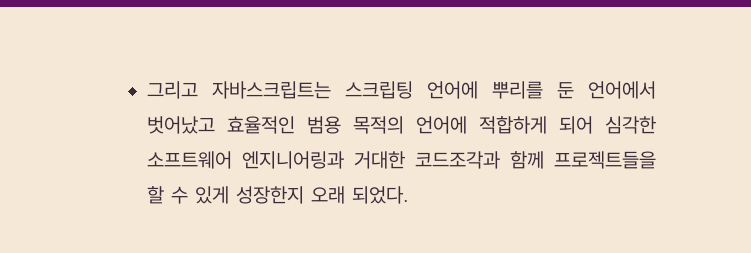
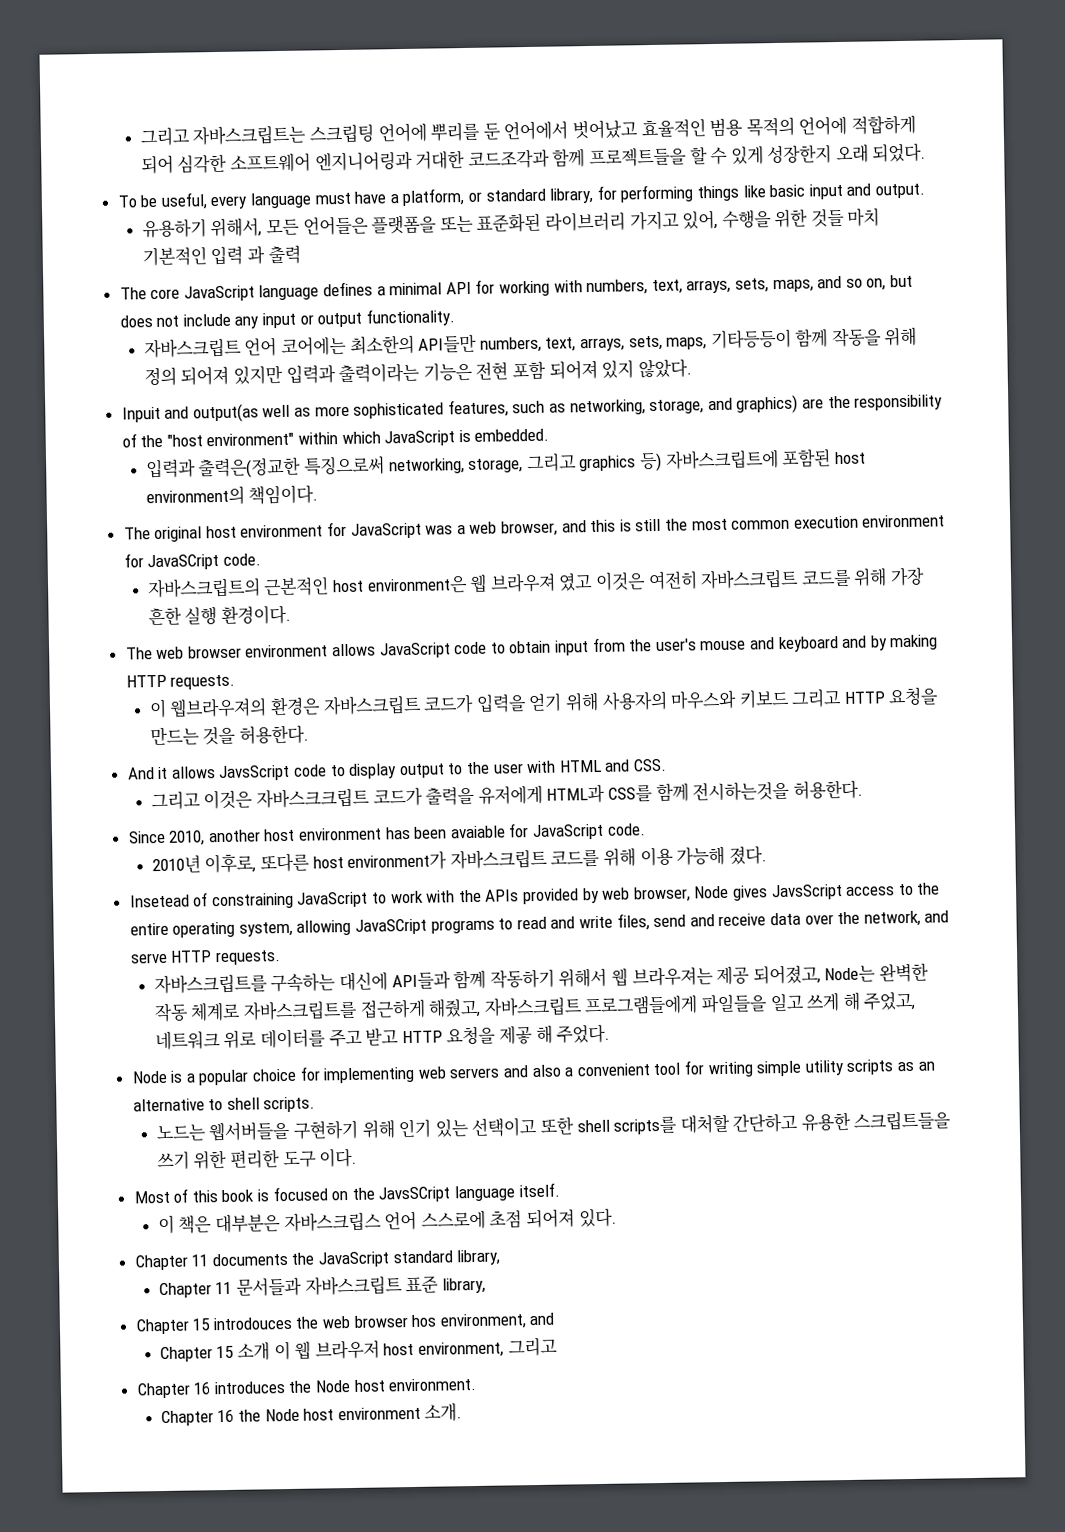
(409, 195) none -> [117,183,925,210] [141,207,881,239] [141,244,301,267] [119,274,913,302] [119,308,455,329] [143,326,918,359] [143,358,692,387] [121,394,944,423] [121,428,550,448] [145,448,866,479] [145,484,319,507] [123,514,946,543] [123,553,261,571] [146,567,925,599] [147,604,291,626] [125,634,939,660] [125,674,236,690] [148,686,940,719] [149,724,309,746] [126,758,667,782] [150,779,863,811] [127,823,646,846] [151,845,767,874] [129,882,941,910] [129,910,950,938] [129,950,281,966] [153,962,929,995] [153,991,916,1023] [154,1024,611,1051] [131,1059,935,1086] [132,1096,316,1113] [155,1111,952,1142] [156,1147,358,1171] [133,1182,560,1204] [157,1208,617,1235] [134,1249,502,1271] [158,1275,486,1299] [135,1312,555,1335] [159,1337,558,1363] [136,1377,478,1399] [160,1402,463,1427] // To be useful, every language must have a platform, or standard library, for performing things like basic input and output. // 유용하기 위해서, 모든 언어들은 플랫폼을 또는 표준화된 라이브러리 가지고 있어, 수행을 위한 것들 마치 기본적인 입력 과 출력 // The core JavaScript language defines a minimal API for working with numbers, text, arrays, sets, maps, and so on, but does not include any input or output functionality. // 자바스크립트 언어 코어에는 최소한의 API들만 numbers, text, arrays, sets, maps, 기타등등이 함께 작동을 위해 정의 되어져 있지만 입력과 출력이라는 기능은 전현 포함 되어져 있지 않았다. // Inpuit and output(as well as more sophisticated features, such as networking, storage, and graphics) are the responsibility of the "host environment" within which JavaScript is embedded. // 입력과 출력은(정교한 특징으로써 networking, storage, 그리고 graphics 등) 자바스크립트에 포함된 host environment의 책임이다. // The original host environment for JavaScript was a web browser, and this is still the most common execution environment for JavaSCript code. // 자바스크립트의 근본적인 host environment은 웹 브라우져 였고 이것은 여전히 자바스크립트 코드를 위해 가장 흔한 실행 환경이다. // The web browser environment allows JavaScript code to obtain input from the user's mouse and keyboard and by making HTTP requests. // 이 웹브라우져의 환경은 자바스크립트 코드가 입력을 얻기 위해 사용자의 마우스와 키보드 그리고 HTTP 요청을 만드는 것을 허용한다. // And it allows JavsScript code to display output to the user with HTML and CSS. // 그리고 이것은 자바스크크립트 코드가 출력을 유저에게 HTML과 CSS를 함께 전시하는것을 허용한다. // Since 2010, another host environment has been avaiable for JavaScript code. // 2010년 이후로, 또다른 host environment가 자바스크립트 코드를 위해 이용 가능해 졌다. // Insetead of constraining JavaScript to work with the APIs provided by web browser, Node gives JavsScript access to the entire operating system, allowing JavaSCript programs to read and write files, send and receive data over the network, and serve HTTP requests. // 자바스크립트를 구속하는 대신에 API들과 함꼐 작동하기 위해서 웹 브라우져는 제공 되어졌고, Node는 완벽한 작동 체계로 자바스크립트를 접근하게 해줬고, 자바스크립트 프로그램들에게 파일들을 일고 쓰게 해 주었고, 네트워크 위로 데이터를 주고 받고 HTTP 요청을 제곻 해 주었다. // Node is a popular choice for implementing web servers and also a convenient tool for writing simple utility scripts as an alternative to shell scripts. // 노드는 웹서버들을 구현하기 위해 인기 있는 선택이고 또한 shell scripts를 대처할 간단하고 유용한 스크립트들을 쓰기 위한 편리한 도구 이다. // Most of this book is focused on the JavsSCript language itself. // 이 책은 대부분은 자바스크립스 언어 스스로에 초점 되어져 있다. // Chapter 11 documents the JavaScript standard library, // Chapter 11 문서들과 자바스크립트 표준 library, // Chapter 15 introdouces the web browser hos environment, and // Chapter 15 소개 이 웹 브라우저 host environment, 그리고 // Chapter 16 introduces the Node host environment. // Chapter 16 the Node host environment 소개.

